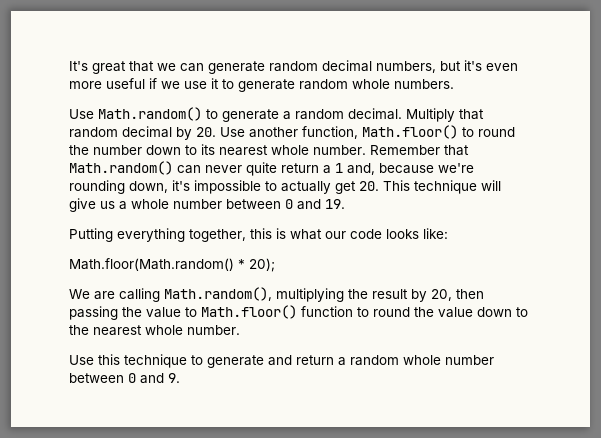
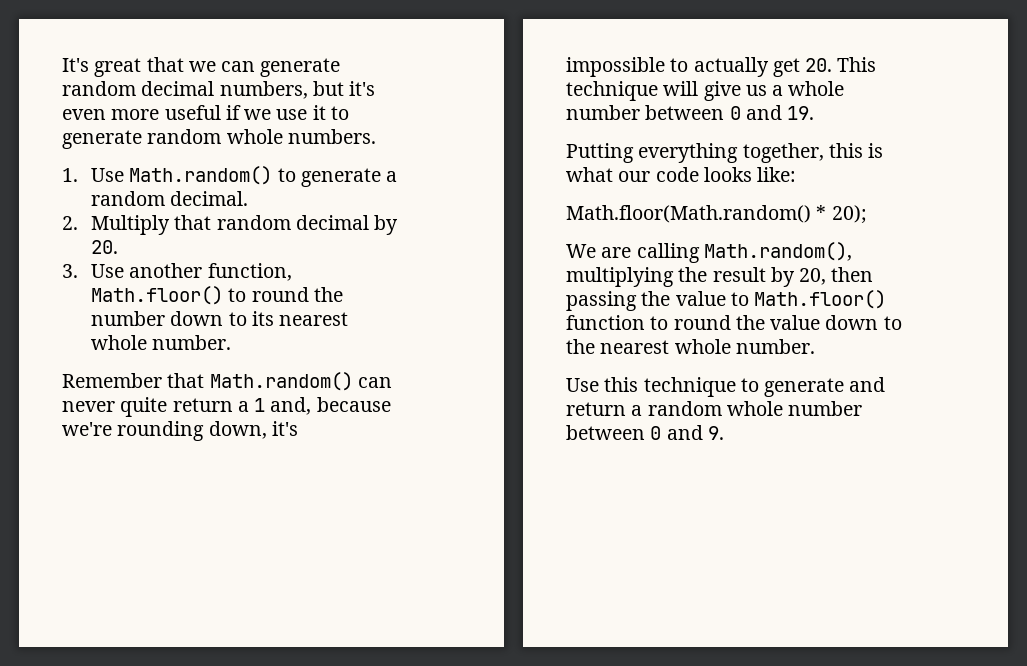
(454, 84) none -> [62,168,78,182] 1.
(402, 114) none -> [62,216,78,230] // 2.
(216, 132) none -> [62,264,78,278] // 3.
(366, 150) none -> (232, 342) //

